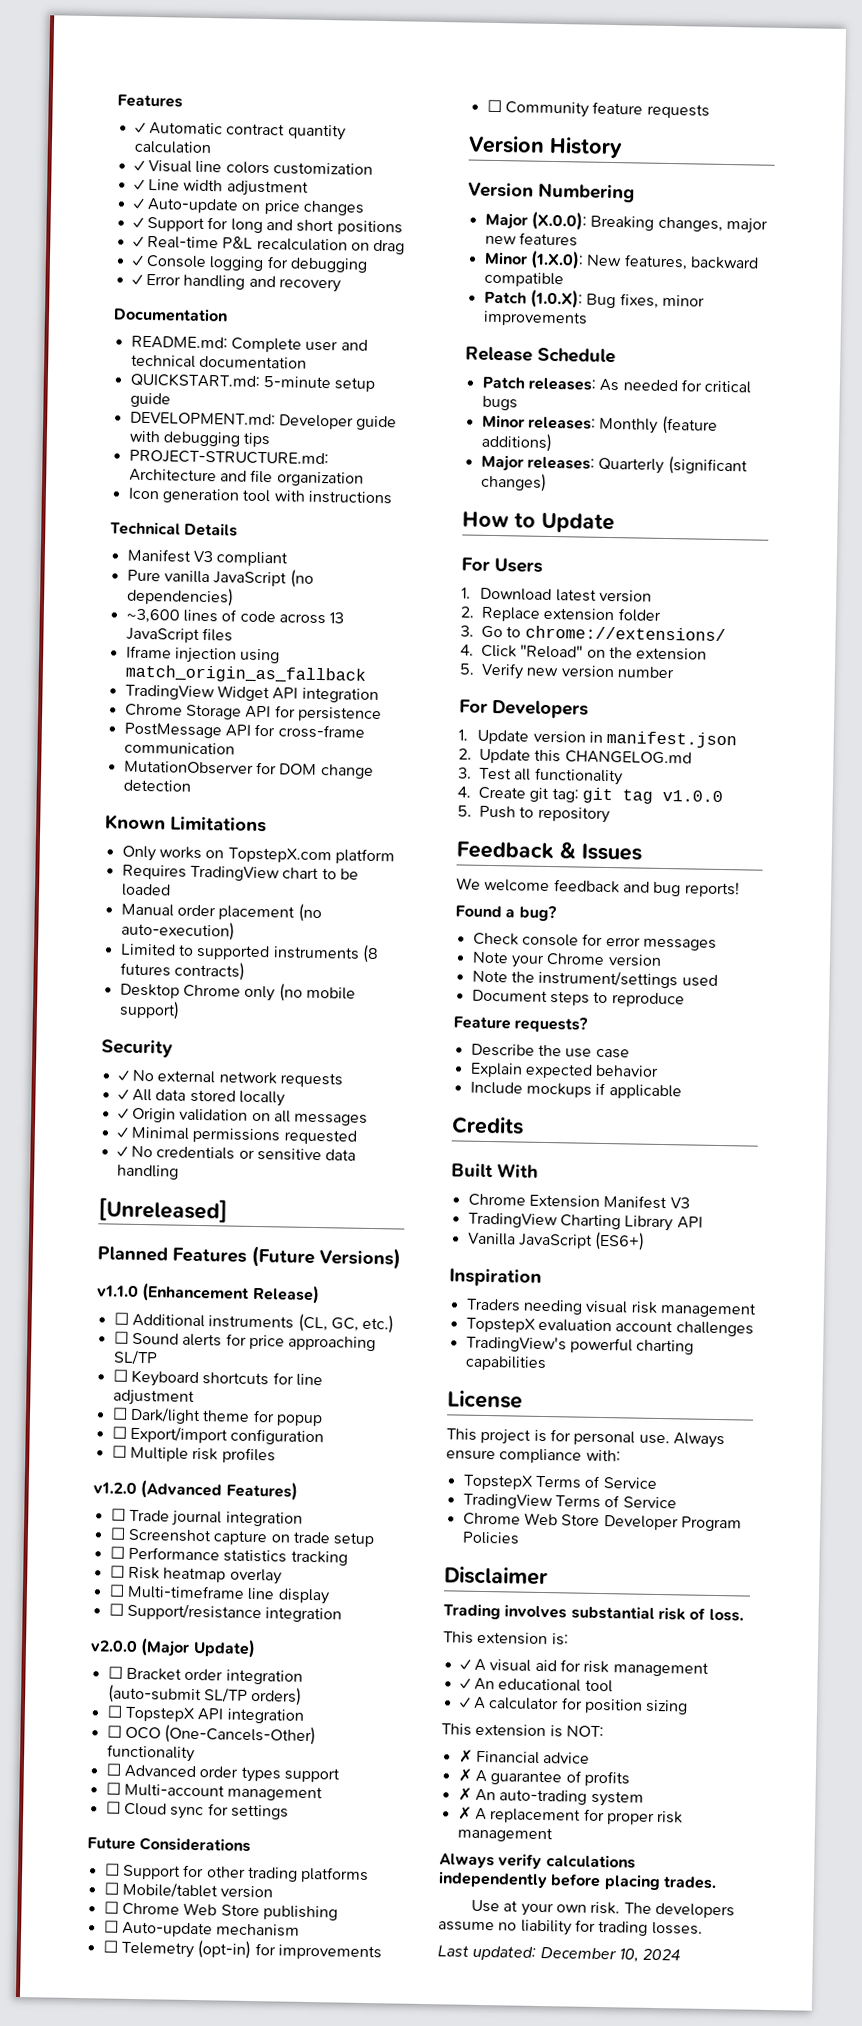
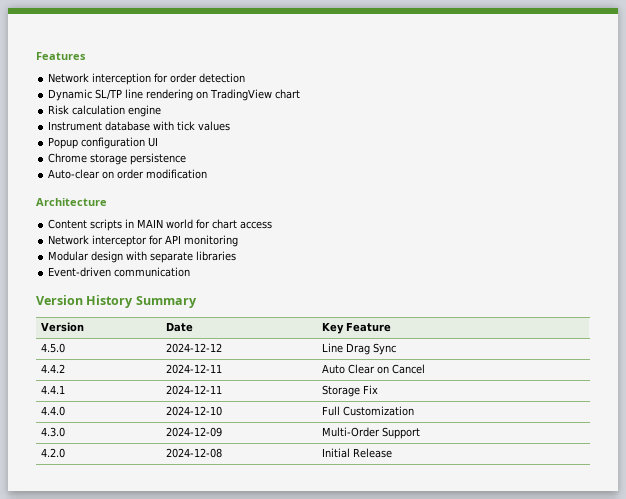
[134,121,346,141] [133,140,212,155] [133,159,373,176] [133,178,309,197] [132,197,365,216] [132,216,403,236] [132,235,406,255] [131,254,368,273] [131,273,341,293] [113,307,228,323] [130,335,368,353] [130,354,307,369] [129,372,376,392] [129,392,171,408] [129,411,398,431] [128,430,271,448] [128,449,329,466] [128,468,364,487] [127,487,392,505] [110,521,239,537] [126,548,289,567] [126,569,314,588] [126,586,234,607] [125,608,345,625] [125,627,233,643] [125,645,281,664] [124,664,366,684] [124,684,379,704] [124,703,382,723] [123,722,365,739] [123,741,235,755] [123,760,374,779] [122,779,191,792] [105,814,267,833] [121,845,395,865] [121,864,359,882] [120,883,171,897] [120,903,322,923] [120,920,235,941] [119,943,379,964] [119,961,245,981] [119,983,356,1002] [118,1000,180,1020] [101,1039,173,1058] [117,1069,343,1088] [117,1088,285,1107] [117,1107,369,1126] [116,1126,357,1145] [116,1145,357,1162] [116,1164,179,1180] [98,1197,228,1223] [97,1245,401,1270] [97,1283,320,1305] [113,1312,395,1334] [113,1331,377,1352] [112,1349,158,1366] [112,1369,323,1388] [112,1389,195,1406] [111,1406,323,1427] [111,1425,325,1446] [111,1445,276,1464] [93,1480,298,1501] [110,1508,303,1527] [109,1527,376,1548] [109,1546,348,1566] [109,1565,282,1585] [108,1584,330,1605] [108,1602,343,1623] [90,1638,256,1659] [107,1666,303,1685] [107,1684,303,1706] [106,1705,304,1724] [106,1724,317,1746] [106,1744,195,1763] [105,1763,340,1783] [105,1782,324,1802] [105,1801,289,1820] [87,1837,252,1853] [104,1863,370,1884] [103,1881,274,1899] [103,1901,338,1921] [103,1920,301,1938] [102,1940,382,1961] [486,99,710,119] ✓ Automatic contract quantity calculation // ✓ Visual line colors customization // ✓ Line width adjustment // ✓ Auto-update on price changes // ✓ Support for long and short positions // ✓ Real-time P&L recalculation on drag // ✓ Console logging for debugging // ✓ Error handling and recovery // Documentation // README.md: Complete user and technical documentation // QUICKSTART.md: 5-minute setup guide // DEVELOPMENT.md: Developer guide with debugging tips // PROJECT-STRUCTURE.md: Architecture and file organization // Icon generation tool with instructions // Technical Details // Manifest V3 compliant // Pure vanilla JavaScript (no dependencies) // ~3,600 lines of code across 13 JavaScript files // Iframe injection using match_origin_as_fallback // TradingView Widget API integration // Chrome Storage API for persistence // PostMessage API for cross-frame communication // MutationObserver for DOM change detection // Known Limitations // Only works on TopstepX.com platform // Requires TradingView chart to be loaded // Manual order placement (no auto-execution) // Limited to supported instruments (8 futures contracts) // Desktop Chrome only (no mobile support) // Security // ✓ No external network requests // ✓ All data stored locally // ✓ Origin validation on all messages // ✓ Minimal permissions requested // ✓ No credentials or sensitive data handling // [Unreleased] // Planned Features (Future Versions) // v1.1.0 (Enhancement Release) // ☐ Additional instruments (CL, GC, etc.) // ☐ Sound alerts for price approaching SL/TP // ☐ Keyboard shortcuts for line adjustment // ☐ Dark/light theme for popup // ☐ Export/import configuration // ☐ Multiple risk profiles // v1.2.0 (Advanced Features) // ☐ Trade journal integration // ☐ Screenshot capture on trade setup // ☐ Performance statistics tracking // ☐ Risk heatmap overlay // ☐ Multi-timeframe line display // ☐ Support/resistance integration // v2.0.0 (Major Update) // ☐ Bracket order integration (auto-submit SL/TP orders) // ☐ TopstepX API integration // ☐ OCO (One-Cancels-Other) functionality // ☐ Advanced order types support // ☐ Multi-account management // ☐ Cloud sync for settings // Future Considerations // ☐ Support for other trading platforms // ☐ Mobile/tablet version // ☐ Chrome Web Store publishing // ☐ Auto-update mechanism // ☐ Telemetry (opt-in) for improvements // ☐ Community feature requests -> [48,73,246,85] [48,89,301,101] [48,105,162,117] [48,121,231,131] [48,137,159,149] [48,153,187,165] [48,169,208,179] [36,198,107,206] [48,219,273,231] [48,235,239,247] [48,251,237,263] [48,267,191,277] Network interception for order detection // Dynamic SL/TP line rendering on TradingView chart // Risk calculation engine // Instrument database with tick values // Popup configuration UI // Chrome storage persistence // Auto-clear on order modification // Architecture // Content scripts in MAIN world for chart access // Network interceptor for API monitoring // Modular design with separate libraries // Event-driven communication
[468,182,635,203] [484,211,768,234] [484,232,578,247] [483,250,759,271] [483,271,564,288] [483,289,705,309] [482,310,588,327] [465,346,616,364] [481,376,752,394] [481,395,518,411] [481,414,718,435] [480,432,553,453] [480,454,748,476] [480,472,547,492] [462,511,615,534] [461,557,543,573] [461,587,652,603] [460,606,662,622] [460,625,726,642] [460,644,708,661] [459,662,675,680] [459,699,589,719] [458,729,738,749] [458,748,692,765] [458,767,623,786] [457,786,723,804] [457,805,610,824] [456,841,642,861] [456,877,740,898] [455,905,557,922] [472,932,717,951] [471,951,662,968] [471,969,718,989] [471,989,685,1008] [453,1016,589,1033] [470,1043,630,1059] [469,1062,660,1079] [469,1081,682,1100] [451,1116,524,1135] [451,1163,538,1178] [467,1193,690,1210] [467,1212,703,1232] [467,1231,646,1251] [449,1268,542,1287] [465,1298,757,1318] [465,1317,754,1337] [465,1335,695,1355] [464,1355,547,1372] [447,1390,523,1409] [446,1428,725,1449] [446,1448,621,1464] [462,1474,657,1490] [462,1493,677,1510] [462,1512,742,1532] [461,1531,520,1545] [444,1566,548,1586] [443,1603,744,1622] [443,1631,569,1646] [459,1658,709,1677] [459,1677,613,1693] [459,1696,689,1715] [441,1723,604,1738] [458,1749,591,1764] [457,1768,630,1787] [457,1787,644,1807] [457,1806,684,1825] [456,1826,553,1843] [439,1853,636,1870] [438,1871,717,1891] [471,1899,735,1919] [438,1919,703,1936] [437,1945,682,1962] // Version Numbering // Major (X.0.0): Breaking changes, major new features // Minor (1.X.0): New features, backward compatible // Patch (1.0.X): Bug fixes, minor improvements // Release Schedule // Patch releases: As needed for critical bugs // Minor releases: Monthly (feature additions) // Major releases: Quarterly (significant changes) // How to Update // For Users // 1. Download latest version // 2. Replace extension folder // 3. Go to chrome://extensions/ // 4. Click "Reload" on the extension // 5. Verify new version number // For Developers // 1. Update version in manifest.json // 2. Update this CHANGELOG.md // 3. Test all functionality // 4. Create git tag: git tag v1.0.0 // 5. Push to repository // Feedback & Issues // We welcome feedback and bug reports! // Found a bug? // Check console for error messages // Note your Chrome version // Note the instrument/settings used // Document steps to reproduce // Feature requests? // Describe the use case // Explain expected behavior // Include mockups if applicable // Credits // Built With // Chrome Extension Manifest V3 // TradingView Charting Library API // Vanilla JavaScript (ES6+) // Inspiration // Traders needing visual risk management // TopstepX evaluation account challenges // TradingView's powerful charting capabilities // License // This project is for personal use. Always ensure compliance with: // TopstepX Terms of Service // TradingView Terms of Service // Chrome Web Store Developer Program Policies // Disclaimer // Trading involves substantial risk of loss. // This extension is: // ✓ A visual aid for risk management // ✓ An educational tool // ✓ A calculator for position sizing // This extension is NOT: // ✗ Financial advice // ✗ A guarantee of profits // ✗ An auto-trading system // ✗ A replacement for proper risk management // Always verify calculations independently before placing trades. // Use at your own risk. The developers assume no liability for trading losses. // Last updated: December 10, 2024 -> [135,296,197,308] [40,322,84,332] [165,322,193,332] [321,322,391,334] [40,343,65,353] [165,343,222,353] [321,343,396,355] [40,364,65,373] [165,364,222,374] [321,364,425,374] [40,385,65,394] [165,385,222,395] [321,385,378,397] [40,406,65,416] [165,406,222,416] [321,406,414,416] [40,427,65,437] [165,427,222,437] [321,427,420,439] [40,448,65,458] [165,448,222,458] [321,448,392,458] Summary // Version | Date | Key Feature // 4.5.0 | 2024-12-12 | Line Drag Sync // 4.4.2 | 2024-12-11 | Auto Clear on Cancel // 4.4.1 | 2024-12-11 | Storage Fix // 4.4.0 | 2024-12-10 | Full Customization // 4.3.0 | 2024-12-09 | Multi-Order Support // 4.2.0 | 2024-12-08 | Initial Release

